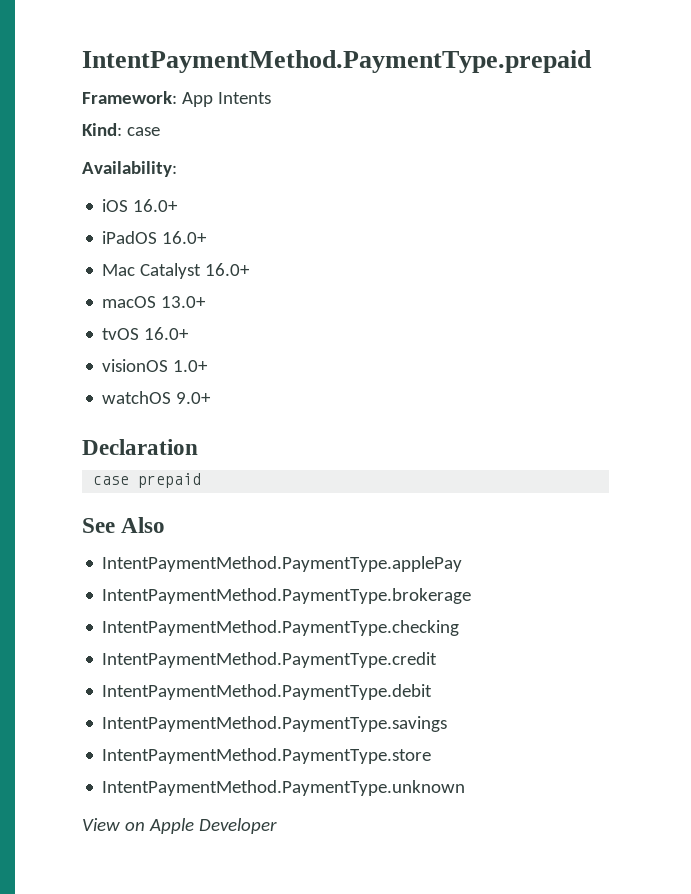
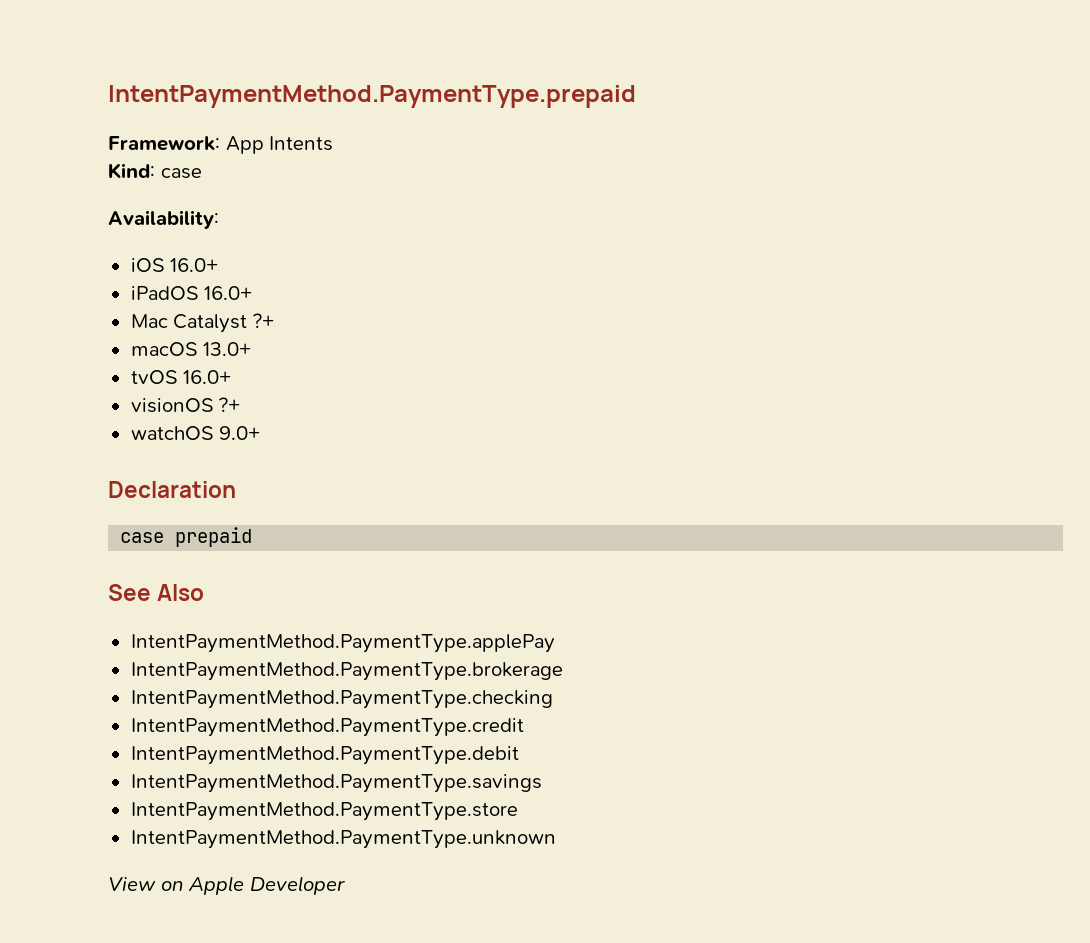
[205,263,251,276] 16.0+ -> [251,313,274,328] ?+
[173,360,209,372] 1.0+ -> [218,397,241,412] ?+

